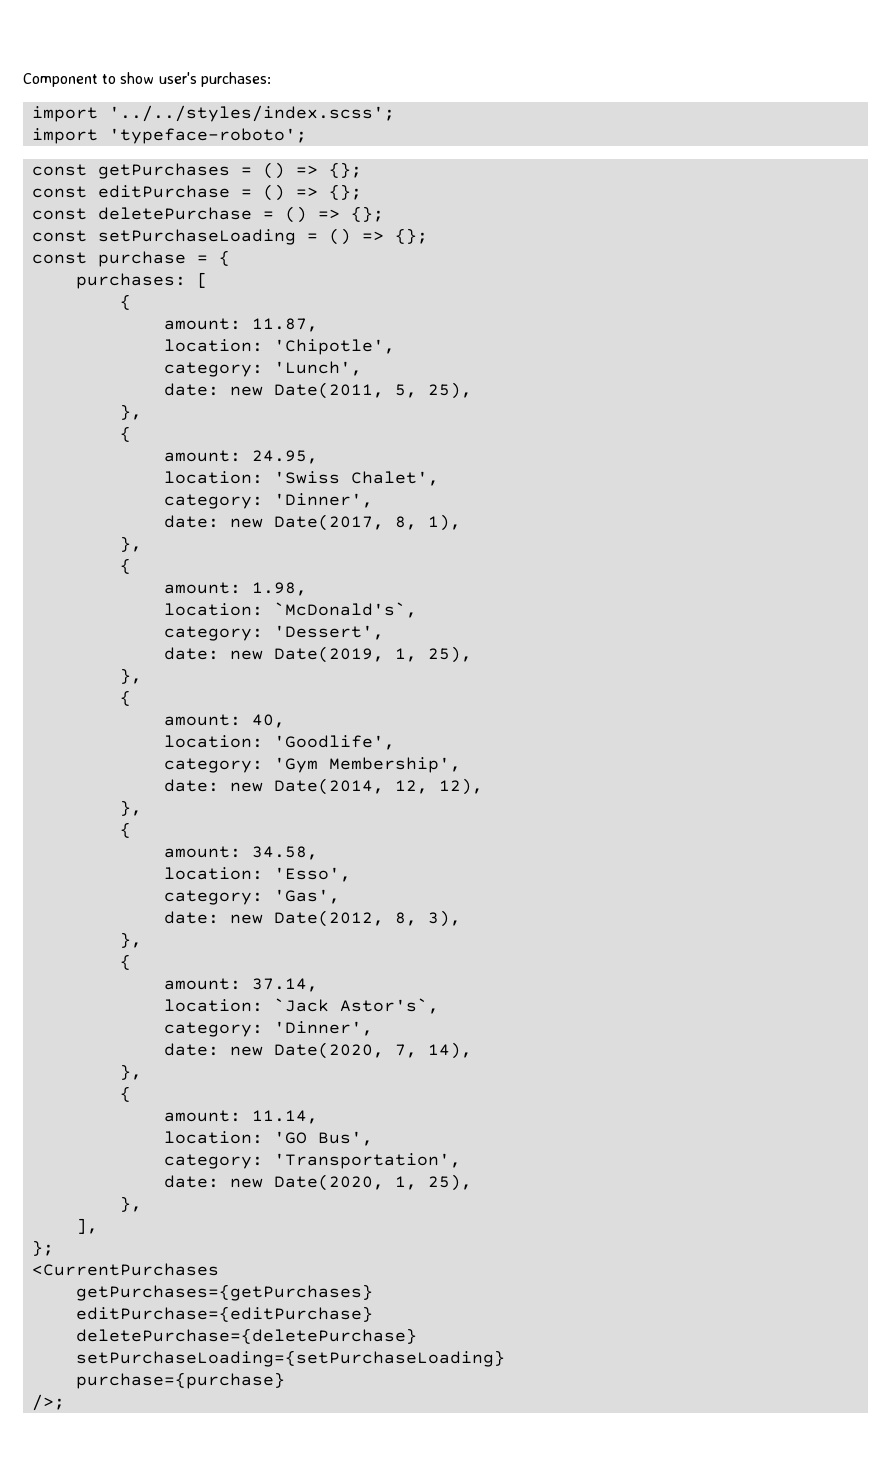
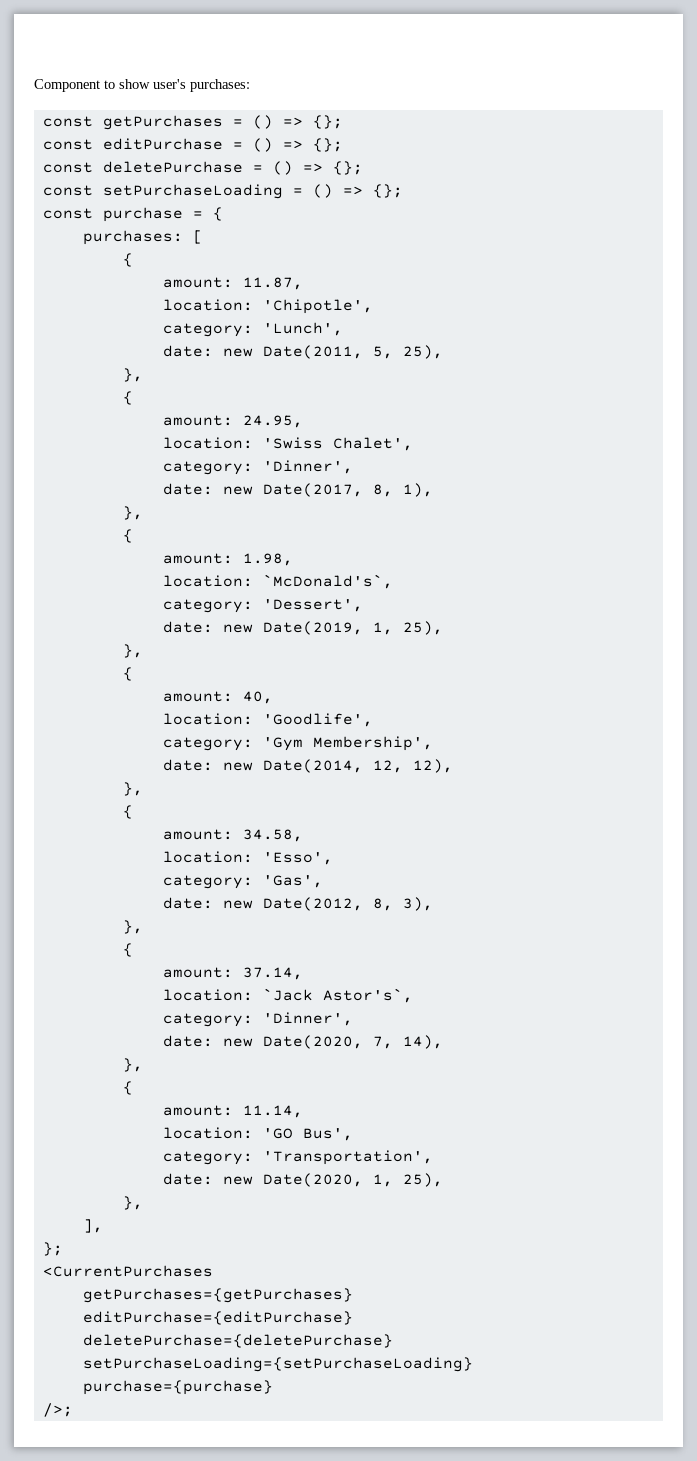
[32,105,396,122] [32,128,308,144] // import '../../styles/index.scss'; // import 'typeface-roboto'; -> (250, 85) none

